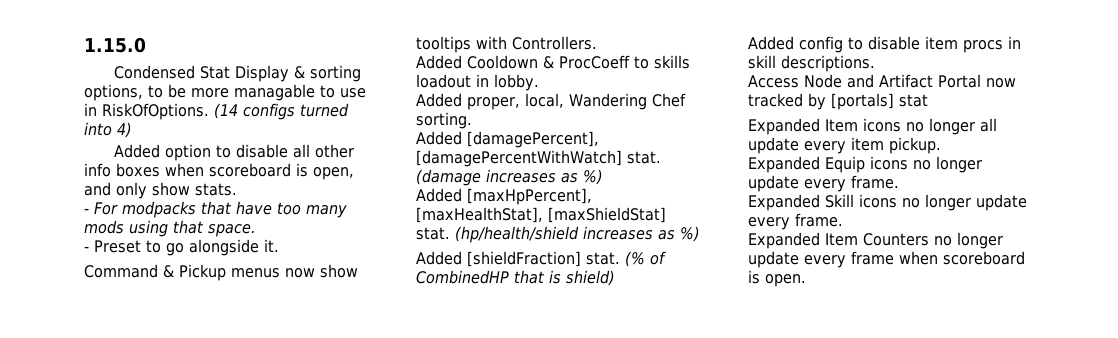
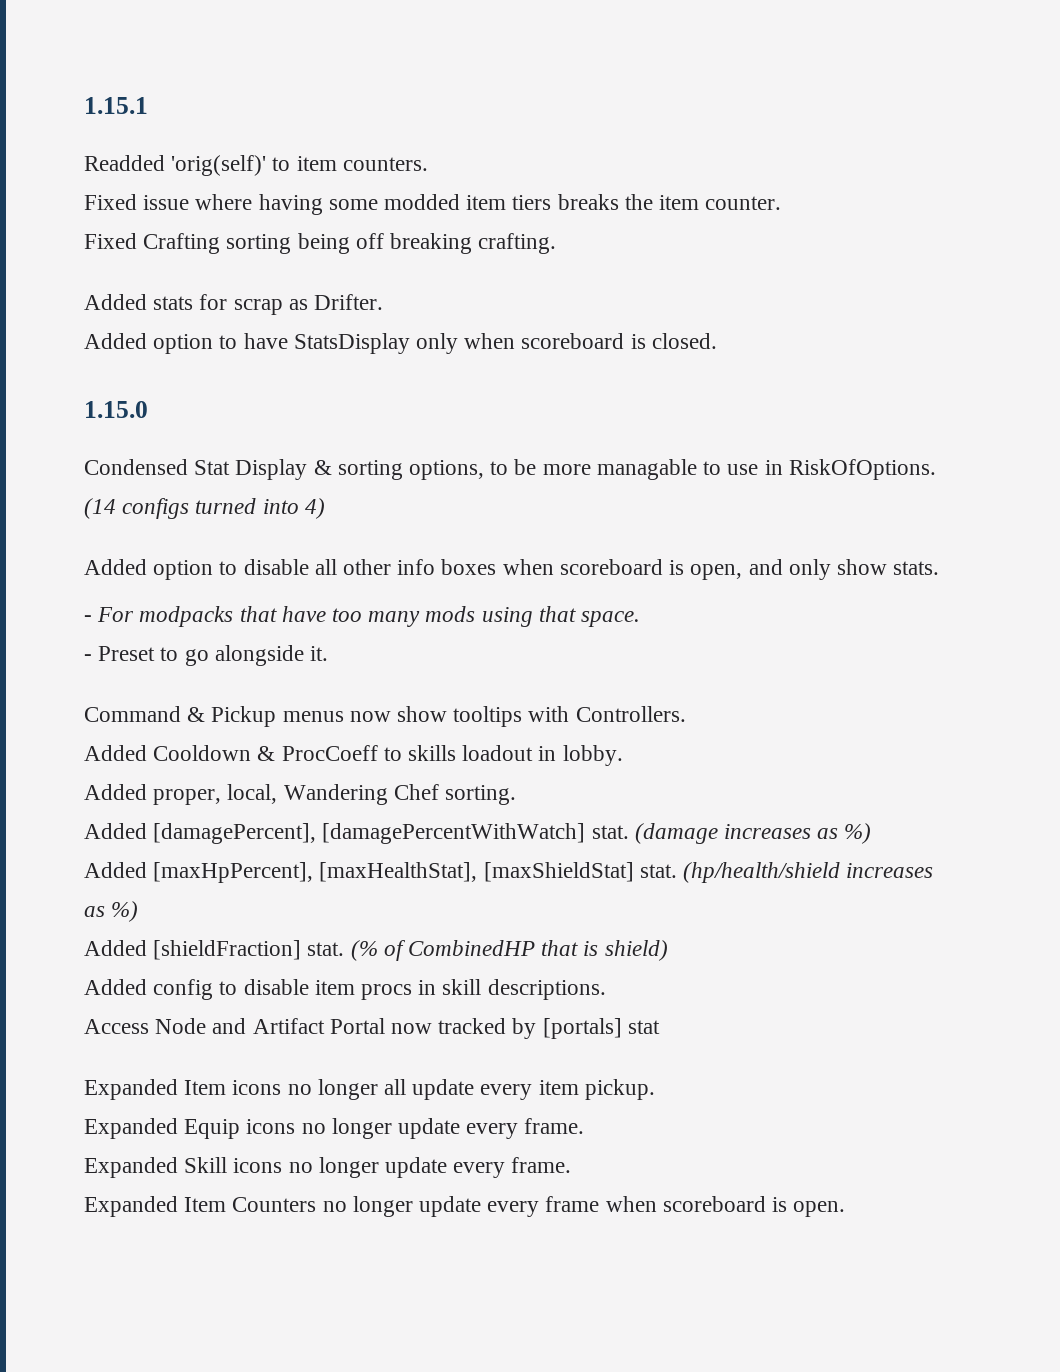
(84, 45) none -> [84,97,148,114] [84,155,428,176] [84,194,782,215] [84,233,557,254] [84,294,384,315] [84,333,717,354] 1.15.1 // Readded 'orig(self)' to item counters. // Fixed issue where having some modded item tiers breaks the item counter. // Fixed Crafting sorting being off breaking crafting. // Added stats for scrap as Drifter. // Added option to have StatsDisplay only when scoreboard is closed. //

